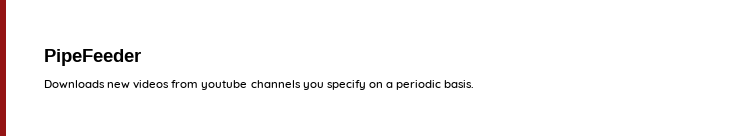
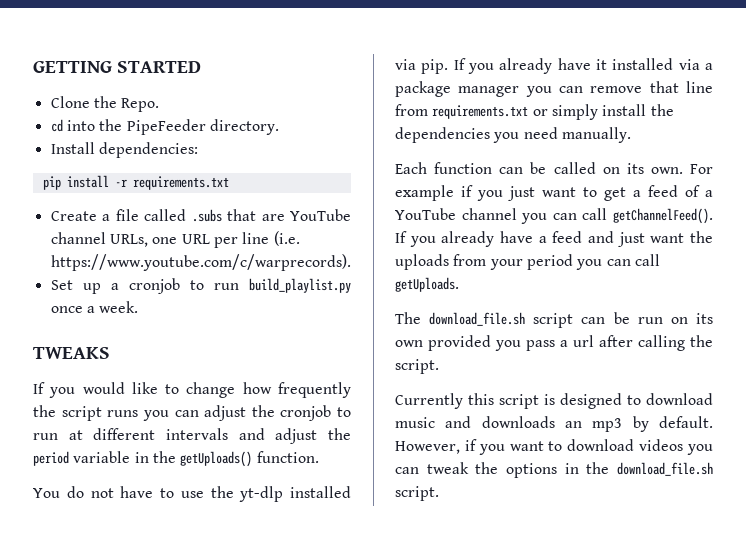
[44,49,141,66] [44,80,475,90] PipeFeeder // Downloads new videos from youtube channels you specify on a periodic basis. -> [33,61,202,73] [50,96,160,112] [50,119,279,135] [50,142,198,158] [42,175,229,190] [50,209,351,222] [50,231,300,248] [50,254,351,271] [50,278,351,294] [50,301,139,313] [33,347,110,359] [33,382,351,398] [33,405,351,421] [33,428,352,444] [33,451,319,467] [33,486,351,502] [395,58,713,74] [395,81,713,97] [395,104,674,120] [395,127,631,143] [395,162,713,174] [395,185,713,201] [395,208,713,224] [395,231,713,247] [395,254,660,270] [395,277,459,292] [395,312,713,328] [395,335,713,351] [395,359,439,374] [395,393,713,409] [395,416,713,432] [395,439,713,455] [395,462,713,478] [395,486,439,501] GETTING STARTED // Clone the Repo. // cd into the PipeFeeder directory. // Install dependencies: // pip install -r requirements.txt // Create a file called .subs that are YouTube channel URLs, one URL per line (i.e. https://www.youtube.com/c/warprecords). // Set up a cronjob to run build_playlist.py once a week. // TWEAKS // If you would like to change how frequently the script runs you can adjust the cronjob to run at different intervals and adjust the period variable in the getUploads() function. // You do not have to use the yt-dlp installed via pip. If you already have it installed via a package manager you can remove that line from requirements.txt or simply install the dependencies you need manually. // Each function can be called on its own. For example if you just want to get a feed of a YouTube channel you can call getChannelFeed(). If you already have a feed and just want the uploads from your period you can call getUploads. // The download_file.sh script can be run on its own provided you pass a url after calling the script. // Currently this script is designed to download music and downloads an mp3 by default. However, if you want to download videos you can tweak the options in the download_file.sh script.

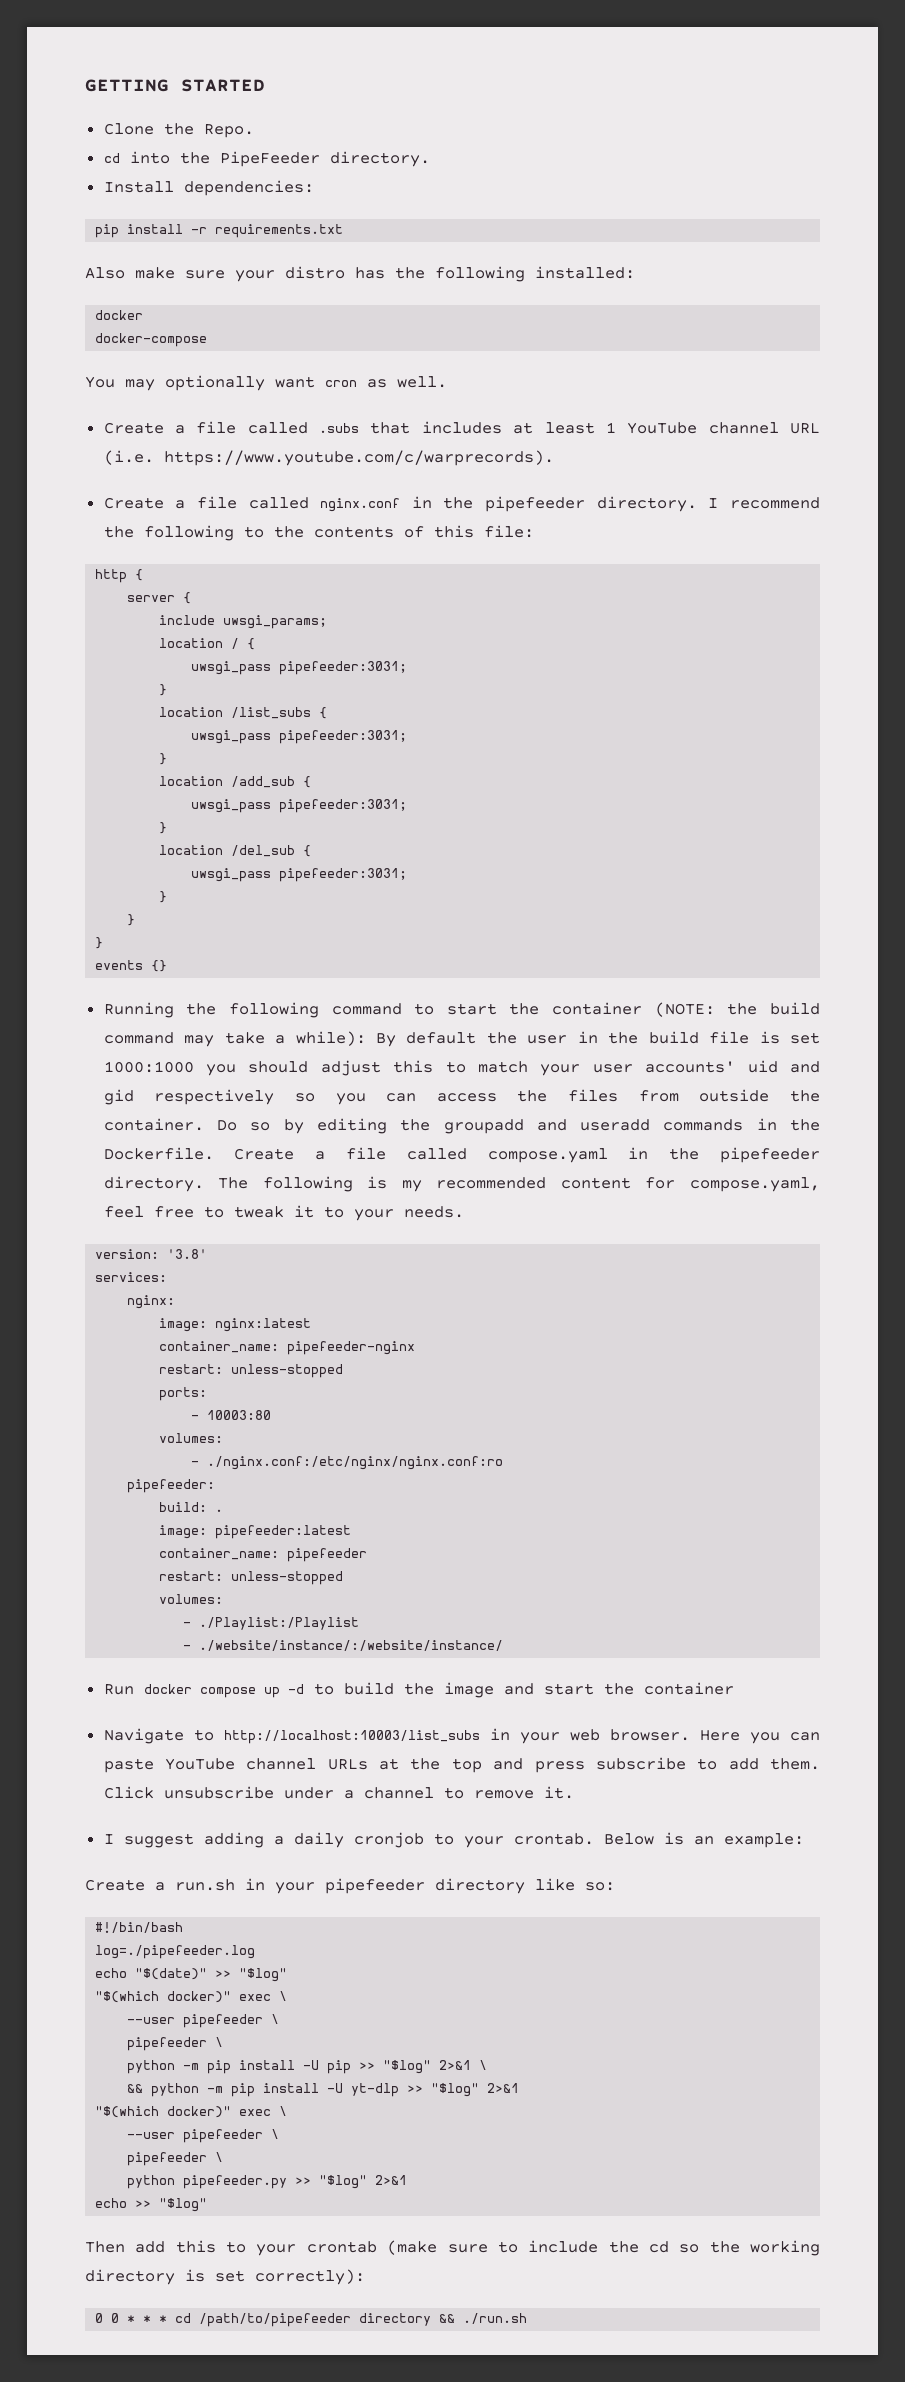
(229, 183) none -> [85,266,635,282] [95,310,144,320] [95,333,208,347] [85,375,447,391] // Also make sure your distro has the following installed: // docker // docker-compose // You may optionally want cron as well.
[261,209,351,221] [50,231,300,248] [50,254,351,271] [50,278,351,294] [50,301,139,313] [33,347,110,359] [33,382,351,398] [33,405,351,421] [33,428,352,444] [33,451,319,467] [33,486,351,502] [395,58,713,74] [395,81,713,97] [395,104,674,120] [395,127,631,143] [395,162,713,174] [395,185,713,201] [395,208,713,224] [395,231,713,247] [395,254,660,270] [395,277,459,292] [395,312,713,328] [395,335,713,351] [395,359,439,374] [395,393,713,409] [395,416,713,432] [395,439,713,455] [395,462,713,478] [395,486,439,501] are YouTube channel URLs, one URL per line (i.e. https://www.youtube.com/c/warprecords). // Set up a cronjob to run build_playlist.py once a week. // TWEAKS // If you would like to change how frequently the script runs you can adjust the cronjob to run at different intervals and adjust the period variable in the getUploads() function. // You do not have to use the yt-dlp installed via pip. If you already have it installed via a package manager you can remove that line from requirements.txt or simply install the dependencies you need manually. // Each function can be called on its own. For example if you just want to get a feed of a YouTube channel you can call getChannelFeed(). If you already have a feed and just want the uploads from your period you can call getUploads. // The download_file.sh script can be run on its own provided you pass a url after calling the script. // Currently this script is designed to download music and downloads an mp3 by default. However, if you want to download videos you can tweak the options in the download_file.sh script. -> [421,421,821,434] [103,450,554,466] [103,496,820,512] [103,525,534,541] [95,569,144,583] [127,592,192,604] [159,615,328,629] [159,638,256,650] [191,661,408,675] [159,684,168,696] [159,707,328,719] [191,730,408,744] [159,753,168,765] [159,776,312,788] [191,799,408,813] [159,822,168,834] [159,845,312,857] [191,868,408,882] [159,891,168,903] [127,914,136,926] [95,937,104,949] [95,960,168,972] [103,1002,820,1018] [103,1031,821,1047] [103,1060,820,1076] [103,1089,820,1105] [103,1118,820,1134] [103,1147,821,1163] [103,1176,821,1192] [103,1205,464,1221] [95,1249,208,1259] [95,1272,168,1282] [127,1295,176,1309] [159,1318,312,1332] [159,1341,416,1355] [159,1364,344,1378] [159,1387,208,1401] [191,1410,272,1420] [159,1433,224,1443] [191,1456,504,1470] [127,1479,216,1493] [159,1502,224,1512] [159,1525,352,1539] [159,1548,368,1562] [159,1571,344,1585] [159,1594,224,1604] [183,1617,360,1630] [183,1640,504,1651] [103,1682,734,1698] [103,1728,820,1744] [103,1757,821,1773] [103,1786,574,1799] [103,1832,804,1848] [85,1878,615,1894] [95,1922,184,1933] [95,1945,256,1959] [95,1968,288,1982] [95,1991,288,2003] [127,2014,280,2028] [127,2037,224,2051] [127,2060,488,2074] [127,2083,520,2097] [95,2106,288,2118] [127,2129,280,2143] [127,2152,224,2166] [127,2175,408,2189] [95,2198,208,2212] [85,2240,821,2256] [85,2269,365,2285] [95,2313,528,2327] includes at least 1 YouTube channel URL (i.e. https://www.youtube.com/c/warprecords). // Create a file called nginx.conf in the pipefeeder directory. I recommend the following to the contents of this file: // http { // server { // include uwsgi_params; // location / { // uwsgi_pass pipefeeder:3031; // } // location /list_subs { // uwsgi_pass pipefeeder:3031; // } // location /add_sub { // uwsgi_pass pipefeeder:3031; // } // location /del_sub { // uwsgi_pass pipefeeder:3031; // } // } // } // events {} // Running the following command to start the container (NOTE: the build command may take a while): By default the user in the build file is set 1000:1000 you should adjust this to match your user accounts' uid and gid respectively so you can access the files from outside the container. Do so by editing the groupadd and useradd commands in the Dockerfile. Create a file called compose.yaml in the pipefeeder directory. The following is my recommended content for compose.yaml, feel free to tweak it to your needs. // version: '3.8' // services: // nginx: // image: nginx:latest // container_name: pipefeeder-nginx // restart: unless-stopped // ports: // - 10003:80 // volumes: // - ./nginx.conf:/etc/nginx/nginx.conf:ro // pipefeeder: // build: . // image: pipefeeder:latest // container_name: pipefeeder // restart: unless-stopped // volumes: // - ./Playlist:/Playlist // - ./website/instance/:/website/instance/ // Run docker compose up -d to build the image and start the container // Navigate to http://localhost:10003/list_subs in your web browser. Here you can paste YouTube channel URLs at the top and press subscribe to add them. Click unsubscribe under a channel to remove it. // I suggest adding a daily cronjob to your crontab. Below is an example: // Create a run.sh in your pipefeeder directory like so: // #!/bin/bash // log=./pipefeeder.log // echo "$(date)" >> "$log" // "$(which docker)" exec \ // --user pipefeeder \ // pipefeeder \ // python -m pip install -U pip >> "$log" 2>&1 \ // && python -m pip install -U yt-dlp >> "$log" 2>&1 // "$(which docker)" exec \ // --user pipefeeder \ // pipefeeder \ // python pipefeeder.py >> "$log" 2>&1 // echo >> "$log" // Then add this to your crontab (make sure to include the cd so the working directory is set correctly): // 0 0 * * * cd /path/to/pipefeeder directory && ./run.sh

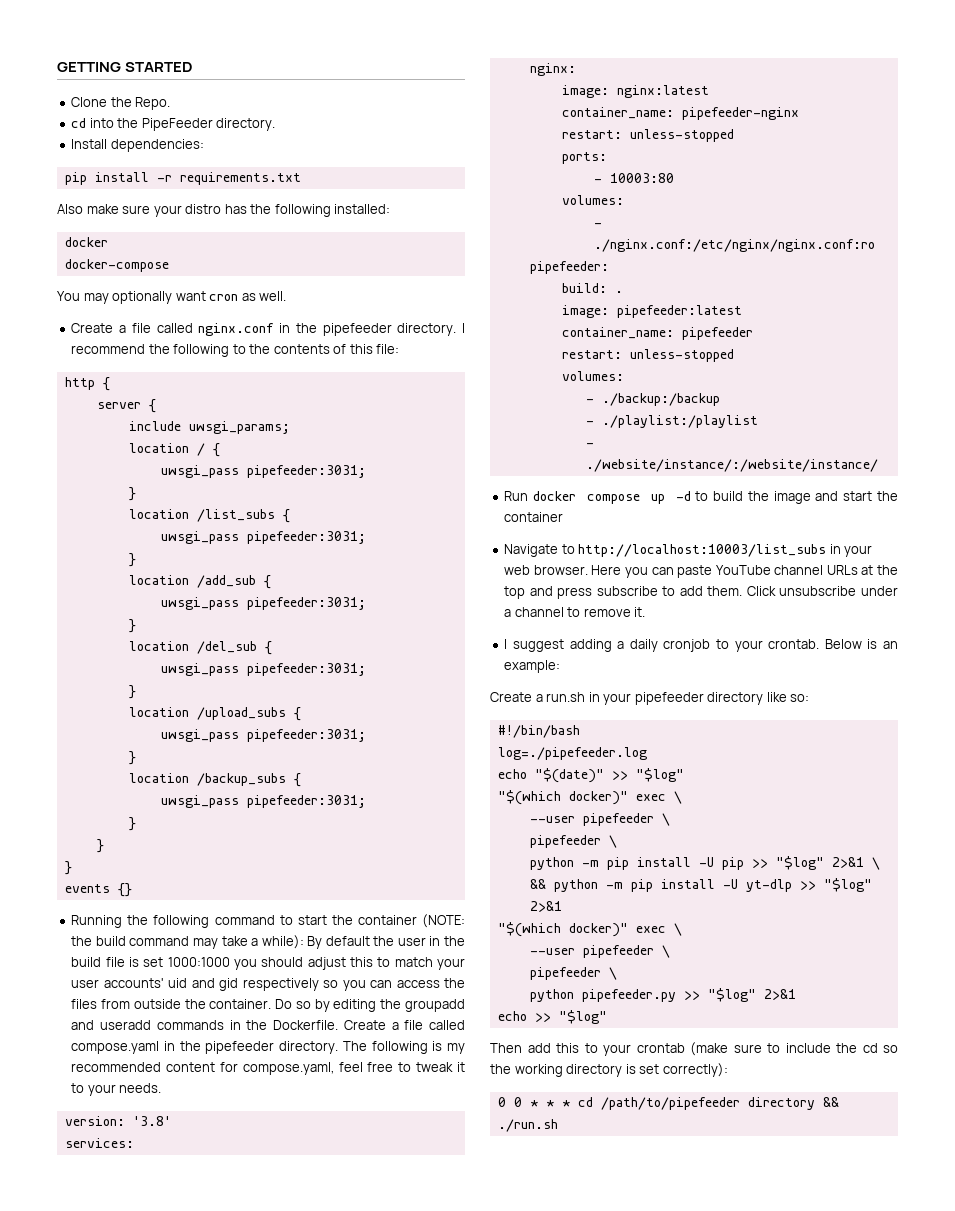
[103,421,821,434] [103,450,554,466] // Create a file called .subs that includes at least 1 YouTube channel URL (i.e. https://www.youtube.com/c/warprecords). -> (287, 296) none
(168, 897) none -> [128,707,301,721] [160,729,366,742] [128,751,136,765] [128,773,301,787] [160,795,366,808] [128,817,136,831] // location /upload_subs { // uwsgi_pass pipefeeder:3031; // } // location /backup_subs { // uwsgi_pass pipefeeder:3031; // }
[199,1617,360,1630] ./Playlist:/Playlist -> [601,393,720,406] [585,415,758,428] ./backup:/backup // - ./playlist:/playlist

